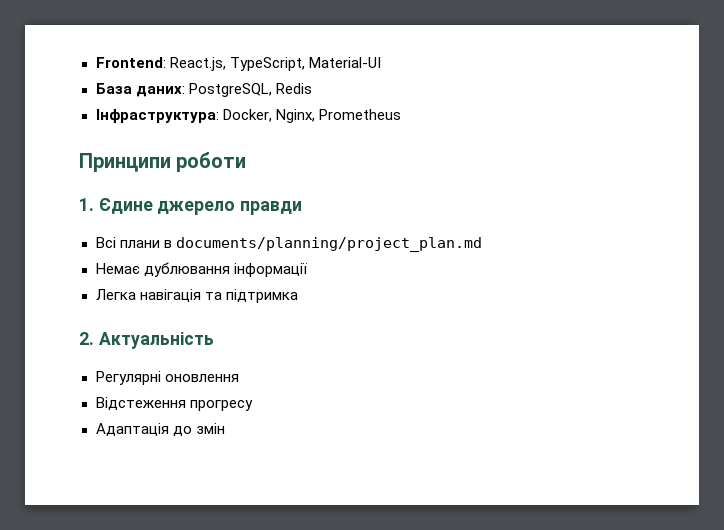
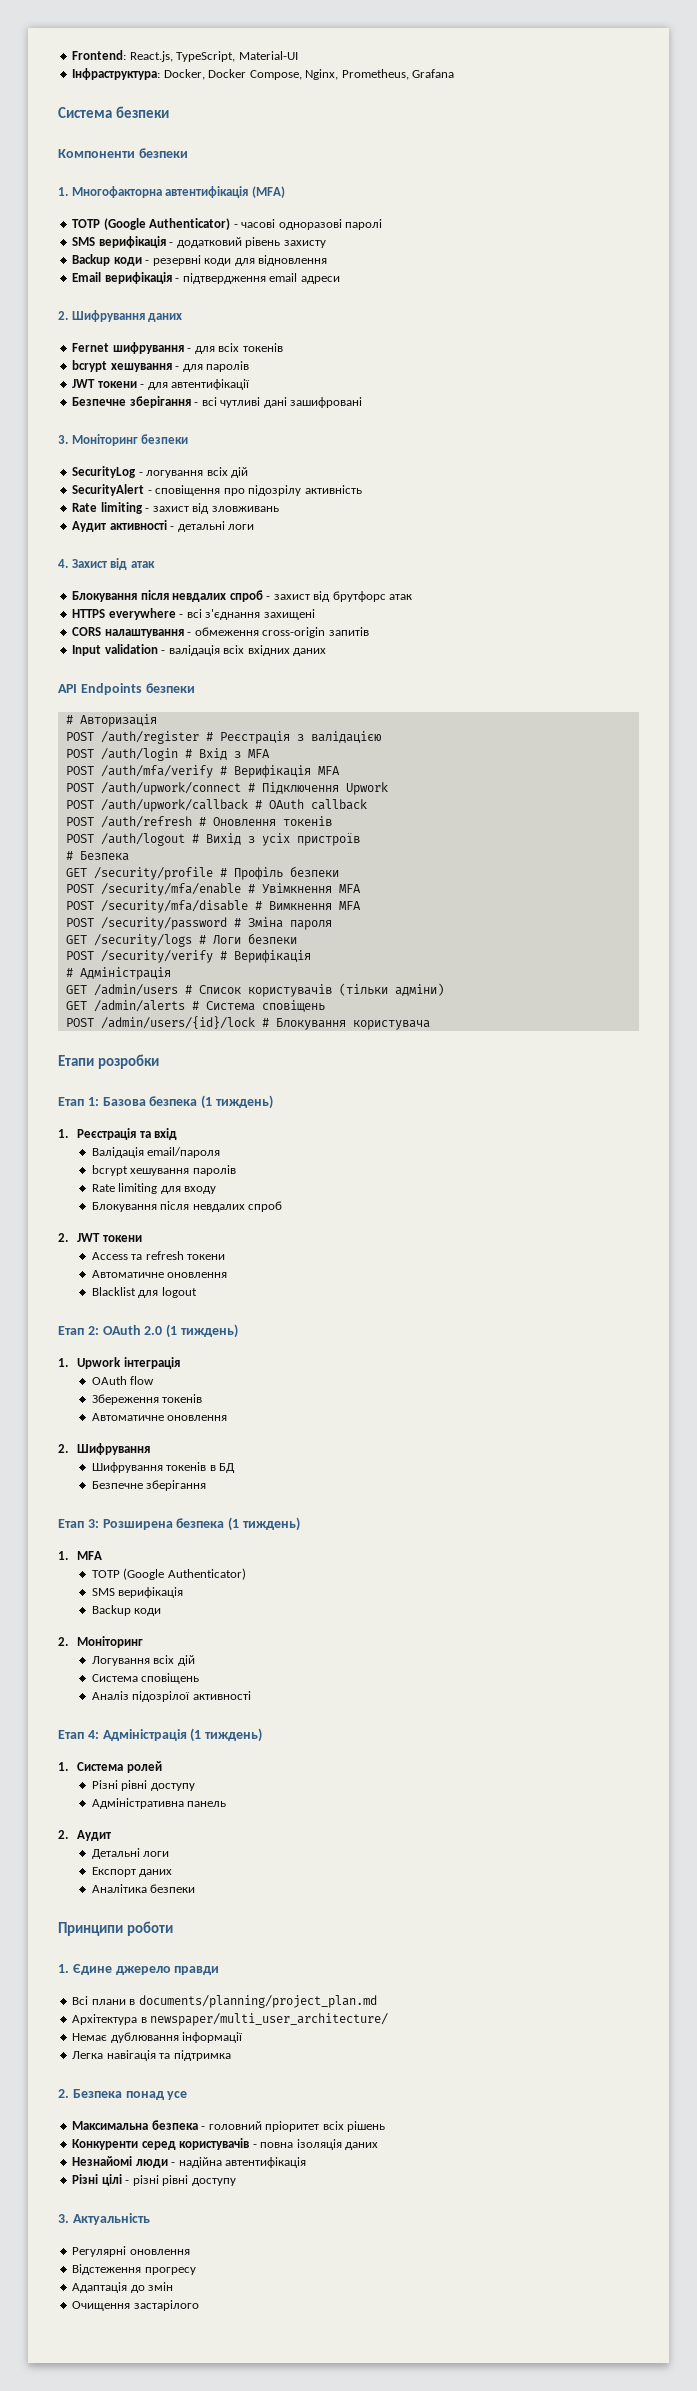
[95,83,312,97] [95,109,401,123] База даних: PostgreSQL, Redis // Інфраструктура: Docker, Nginx, Prometheus -> [72,68,455,80] [58,106,170,118] [58,148,188,158] [58,186,285,198] [72,218,383,230] [72,236,326,248] [72,254,328,266] [72,272,340,284] [58,310,183,322] [72,342,283,354] [72,360,250,372] [72,379,251,390] [72,396,363,408] [58,434,189,446] [72,466,249,478] [72,484,362,496] [72,502,279,514] [72,520,255,532] [58,558,155,570] [72,590,413,602] [72,608,315,620] [72,627,369,638] [72,644,327,656] [58,683,195,695] [65,714,157,727] [65,731,381,744] [65,748,270,761] [65,765,340,778] [65,782,388,795] [65,799,367,812] [65,816,332,828] [65,833,360,846] [65,851,129,861] [65,866,339,880] [65,883,361,896] [65,900,361,913] [65,917,332,930] [65,933,297,947] [65,950,311,963] [65,967,171,980] [65,983,444,997] [65,1000,325,1012] [65,1016,430,1030] [58,1054,160,1069] [58,1095,273,1109] [58,1128,178,1140] [91,1147,221,1158] [91,1165,236,1176] [91,1183,217,1194] [91,1201,283,1212] [58,1233,142,1242] [91,1251,226,1260] [91,1270,228,1278] [91,1287,197,1298] [58,1324,238,1338] [58,1357,180,1369] [91,1376,155,1385] [91,1394,203,1405] [91,1413,228,1421] [58,1443,151,1455] [91,1462,236,1473] [91,1480,207,1491] [58,1517,300,1531] [58,1551,103,1560] [91,1568,246,1580] [91,1587,184,1598] [91,1605,162,1616] [58,1636,144,1648] [91,1655,195,1666] [91,1673,200,1684] [91,1691,251,1702] [58,1728,263,1742] [58,1761,162,1773] [91,1780,195,1791] [91,1798,227,1809] [58,1830,112,1841] [91,1848,170,1859] [91,1867,173,1877] [91,1884,196,1893] Інфраструктура: Docker, Docker Compose, Nginx, Prometheus, Grafana // Система безпеки // Компоненти безпеки // 1. Многофакторна автентифікація (MFA) // TOTP (Google Authenticator) - часові одноразові паролі // SMS верифікація - додатковий рівень захисту // Backup коди - резервні коди для відновлення // Email верифікація - підтвердження email адреси // 2. Шифрування даних // Fernet шифрування - для всіх токенів // bcrypt хешування - для паролів // JWT токени - для автентифікації // Безпечне зберігання - всі чутливі дані зашифровані // 3. Моніторинг безпеки // SecurityLog - логування всіх дій // SecurityAlert - сповіщення про підозрілу активність // Rate limiting - захист від зловживань // Аудит активності - детальні логи // 4. Захист від атак // Блокування після невдалих спроб - захист від брутфорс атак // HTTPS everywhere - всі з'єднання захищені // CORS налаштування - обмеження cross-origin запитів // Input validation - валідація всіх вхідних даних // API Endpoints безпеки // # Авторизація // POST /auth/register # Реєстрація з валідацією // POST /auth/login # Вхід з MFA // POST /auth/mfa/verify # Верифікація MFA // POST /auth/upwork/connect # Підключення Upwork // POST /auth/upwork/callback # OAuth callback // POST /auth/refresh # Оновлення токенів // POST /auth/logout # Вихід з усіх пристроїв // # Безпека // GET /security/profile # Профіль безпеки // POST /security/mfa/enable # Увімкнення MFA // POST /security/mfa/disable # Вимкнення MFA // POST /security/password # Зміна пароля // GET /security/logs # Логи безпеки // POST /security/verify # Верифікація // # Адміністрація // GET /admin/users # Список користувачів (тільки адміни) // GET /admin/alerts # Система сповіщень // POST /admin/users/{id}/lock # Блокування користувача // Етапи розробки // Етап 1: Базова безпека (1 тиждень) // 1. Реєстрація та вхід // Валідація email/пароля // bcrypt хешування паролів // Rate limiting для входу // Блокування після невдалих спроб // 2. JWT токени // Access та refresh токени // Автоматичне оновлення // Blacklist для logout // Етап 2: OAuth 2.0 (1 тиждень) // 1. Upwork інтеграція // OAuth flow // Збереження токенів // Автоматичне оновлення // 2. Шифрування // Шифрування токенів в БД // Безпечне зберігання // Етап 3: Розширена безпека (1 тиждень) // 1. MFA // TOTP (Google Authenticator) // SMS верифікація // Backup коди // 2. Моніторинг // Логування всіх дій // Система сповіщень // Аналіз підозрілої активності // Етап 4: Адміністрація (1 тиждень) // 1. Система ролей // Різні рівні доступу // Адміністративна панель // 2. Аудит // Детальні логи // Експорт даних // Аналітика безпеки
(482, 244) none -> [72,2013,389,2026] // Архітектура в newspaper/multi_user_architecture/
(94, 338) none -> [72,2089,188,2100] [72,2120,386,2132] [72,2138,379,2150] [72,2156,307,2168] [72,2174,236,2186] [58,2214,69,2223] Безпека понад усе // Максимальна безпека - головний пріоритет всіх рішень // Конкуренти серед користувачів - повна ізоляція даних // Незнайомі люди - надійна автентифікація // Різні цілі - різні рівні доступу // 3.
(225, 428) none -> [72,2300,199,2311] // Очищення застарілого

